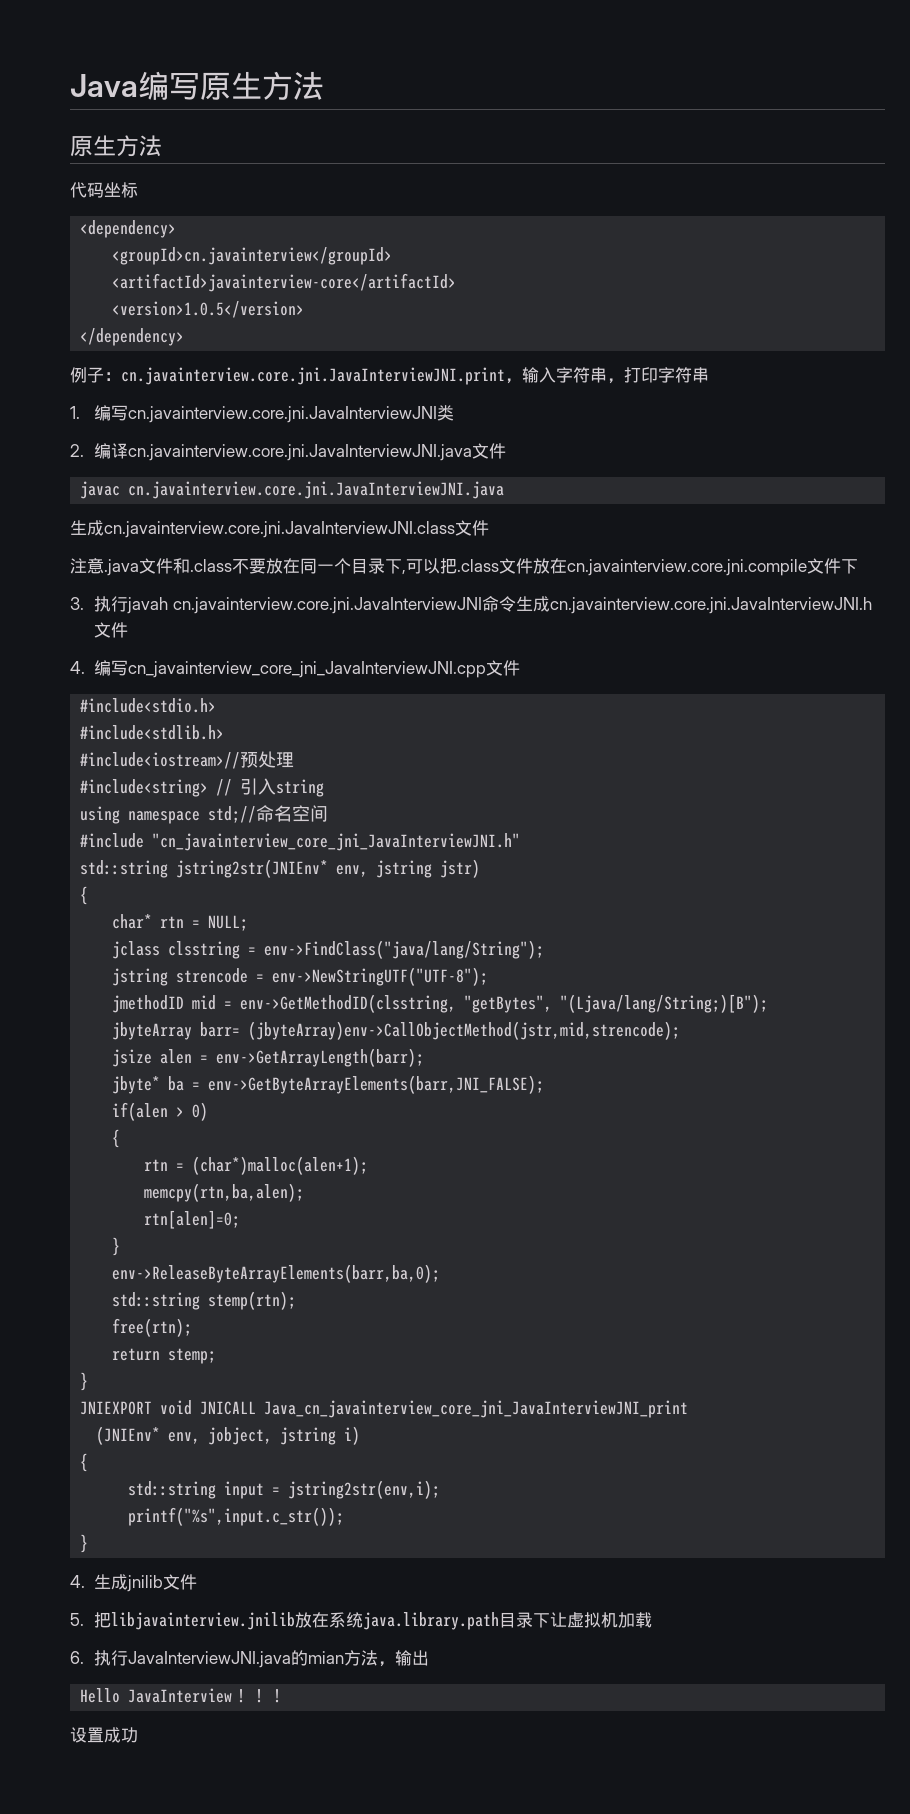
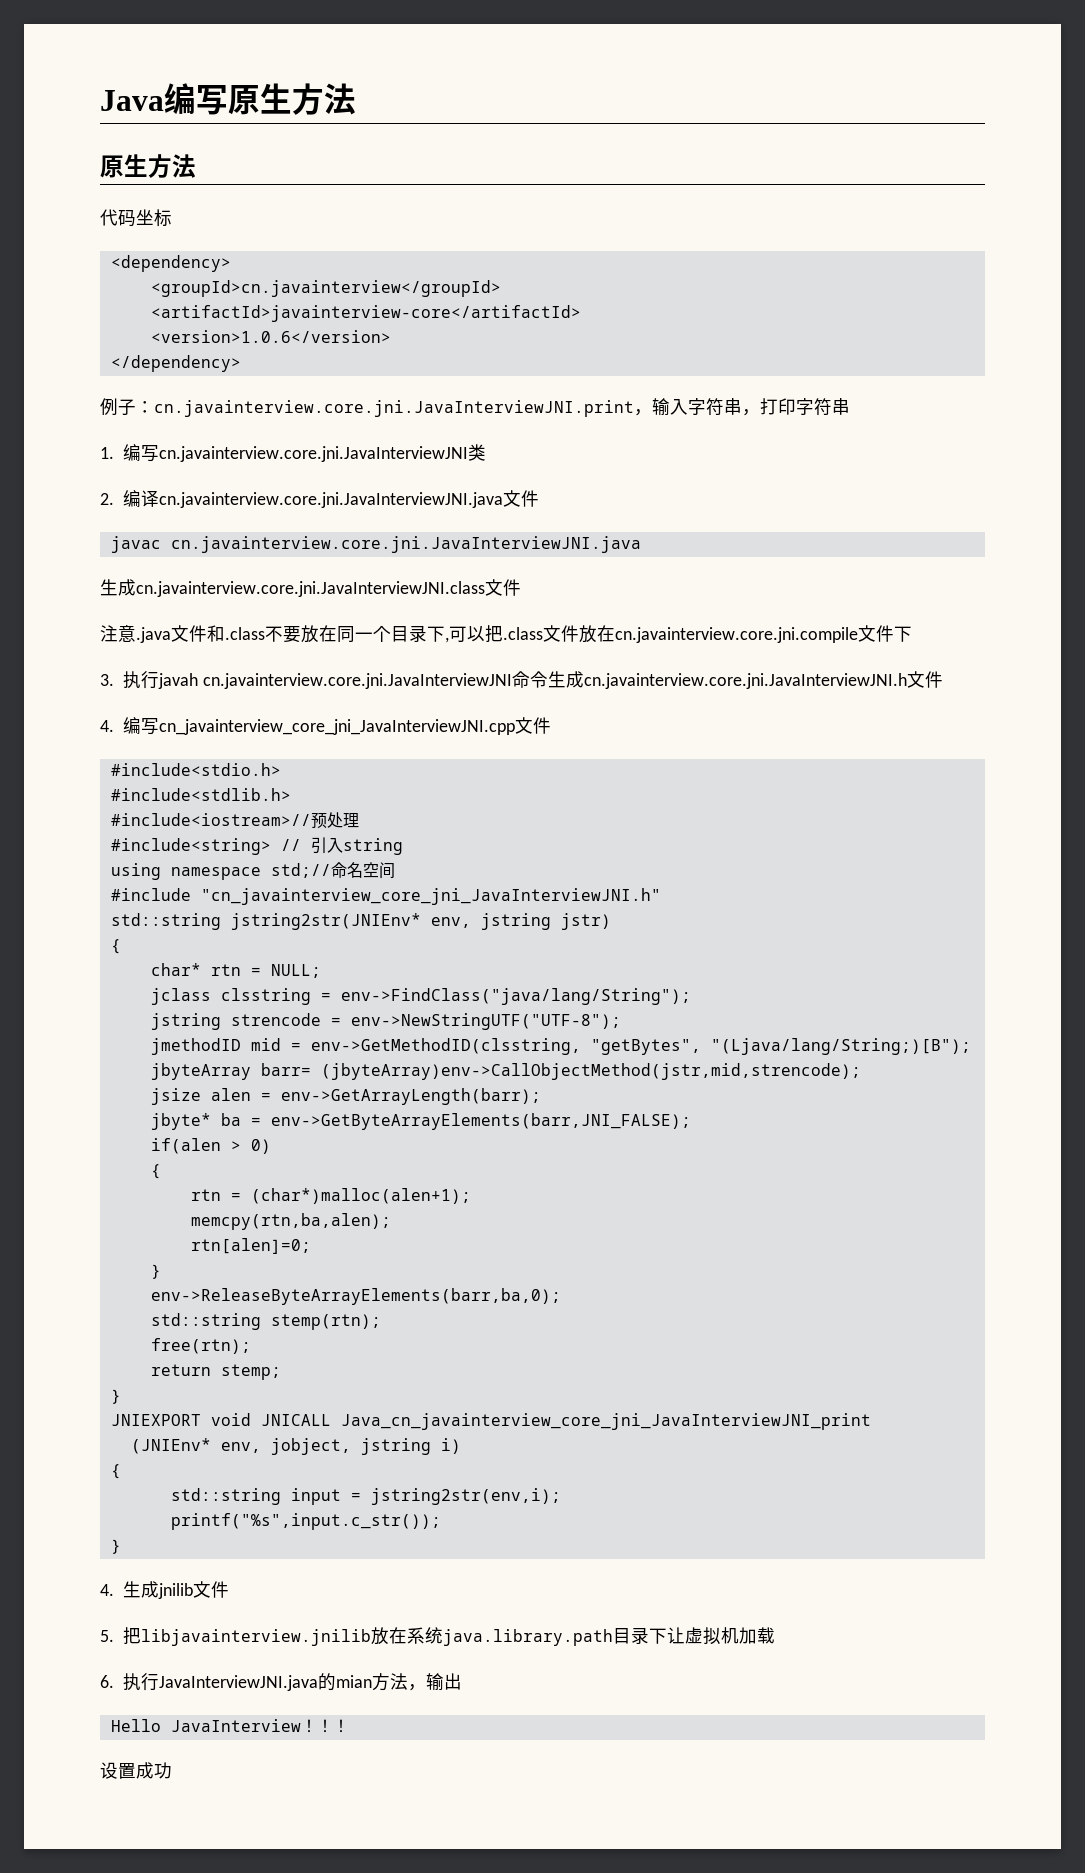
[112,301,305,318] <version>1.0.5</version> -> [150,330,391,343] <version>1.0.6</version>

